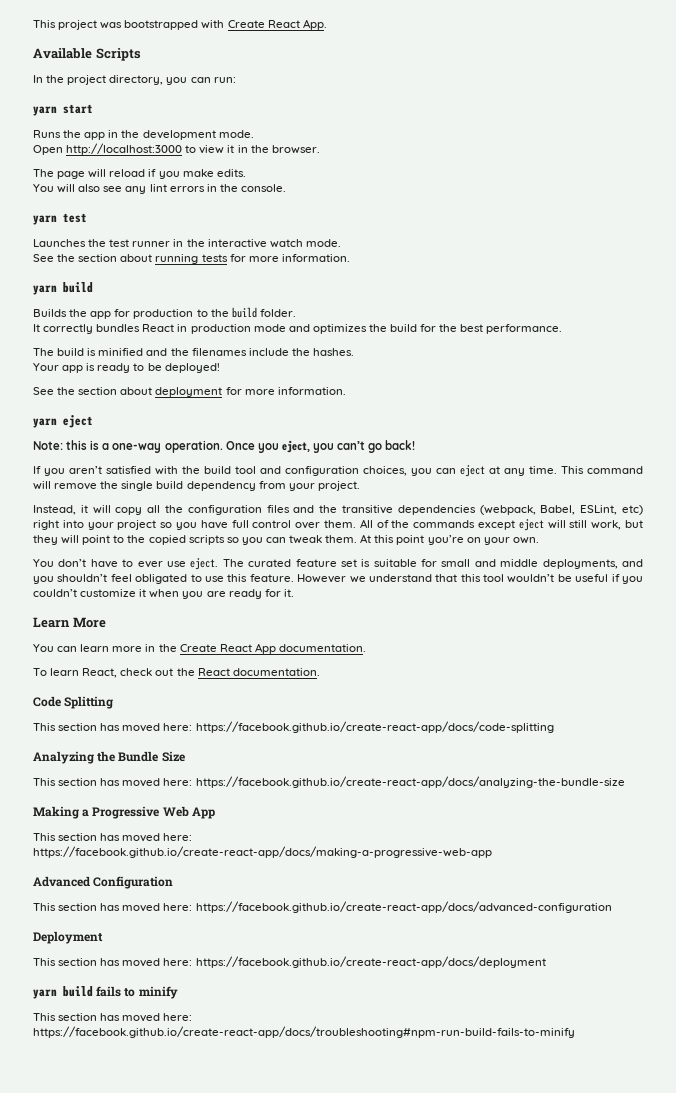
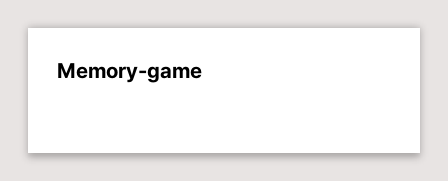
[33,19,327,30] [33,48,141,61] [33,75,236,85] [33,104,93,116] [33,130,254,140] [33,143,320,155] [33,169,246,179] [33,184,286,194] [33,213,87,225] [33,239,341,248] [33,254,350,264] [33,282,93,295] [33,307,296,319] [33,324,563,334] [33,348,354,356] [33,363,220,373] [33,387,346,397] [33,415,93,428] [33,440,416,453] [33,465,643,477] [33,481,360,491] [33,505,643,515] [33,519,643,531] [33,534,539,545] [33,558,644,570] [33,574,644,584] [33,589,294,599] [33,617,106,628] [33,643,366,654] [33,668,320,678] [33,696,114,709] [33,721,554,733] [33,751,185,764] [33,776,625,788] [33,806,215,819] [33,833,193,842] [33,846,492,858] [33,876,174,889] [33,901,612,913] [33,931,103,944] [33,956,546,968] [33,986,178,999] [33,1013,193,1022] [33,1026,575,1038] This project was bootstrapped with Create React App. // Available Scripts // In the project directory, you can run: // yarn start // Runs the app in the development mode. // Open http://localhost:3000 to view it in the browser. // The page will reload if you make edits. // You will also see any lint errors in the console. // yarn test // Launches the test runner in the interactive watch mode. // See the section about running tests for more information. // yarn build // Builds the app for production to the build folder. // It correctly bundles React in production mode and optimizes the build for the best performance. // The build is minified and the filenames include the hashes. // Your app is ready to be deployed! // See the section about deployment for more information. // yarn eject // Note: this is a one-way operation. Once you eject, you can’t go back! // If you aren’t satisfied with the build tool and configuration choices, you can eject at any time. This command will remove the single build dependency from your project. // Instead, it will copy all the configuration files and the transitive dependencies (webpack, Babel, ESLint, etc) right into your project so you have full control over them. All of the commands except eject will still work, but they will point to the copied scripts so you can tweak them. At this point you’re on your own. // You don’t have to ever use eject. The curated feature set is suitable for small and middle deployments, and you shouldn’t feel obligated to use this feature. However we understand that this tool wouldn’t be useful if you couldn’t customize it when you are ready for it. // Learn More // You can learn more in the Create React App documentation. // To learn React, check out the React documentation. // Code Splitting // This section has moved here: https://facebook.github.io/create-react-app/docs/code-splitting // Analyzing the Bundle Size // This section has moved here: https://facebook.github.io/create-react-app/docs/analyzing-the-bundle-size // Making a Progressive Web App // This section has moved here: https://facebook.github.io/create-react-app/docs/making-a-progressive-web-app // Advanced Configuration // This section has moved here: https://facebook.github.io/create-react-app/docs/advanced-configuration // Deployment // This section has moved here: https://facebook.github.io/create-react-app/docs/deployment // yarn build fails to minify // This section has moved here: https://facebook.github.io/create-react-app/docs/troubleshooting#npm-run-build-fails-to-minify -> [57,63,202,83] Memory-game

